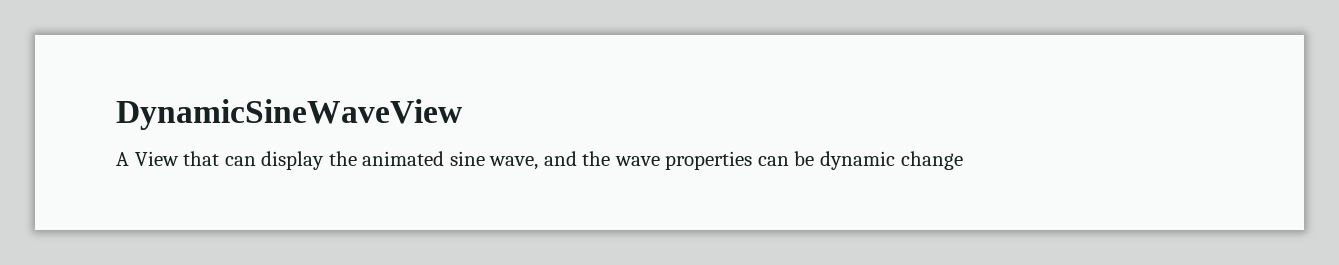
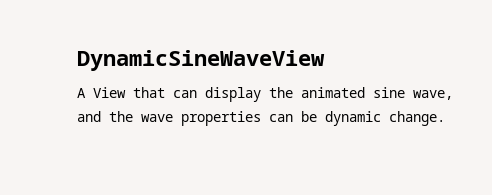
[900,151,963,170] change -> [389,111,445,126] change.

